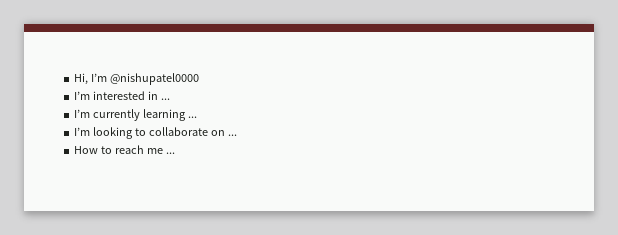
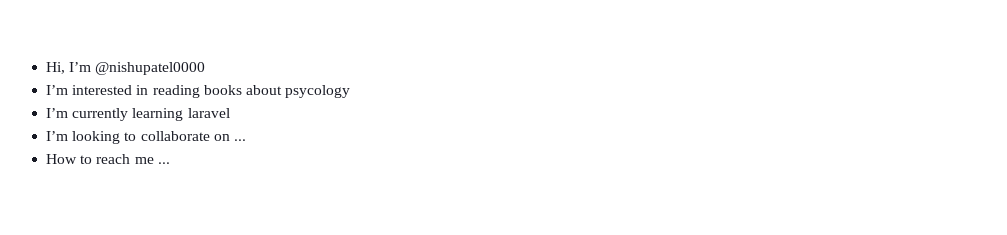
[161,98,171,100] ... -> [152,85,351,98] reading books about psycology
[188,116,198,118] ... -> [187,108,230,118] laravel

